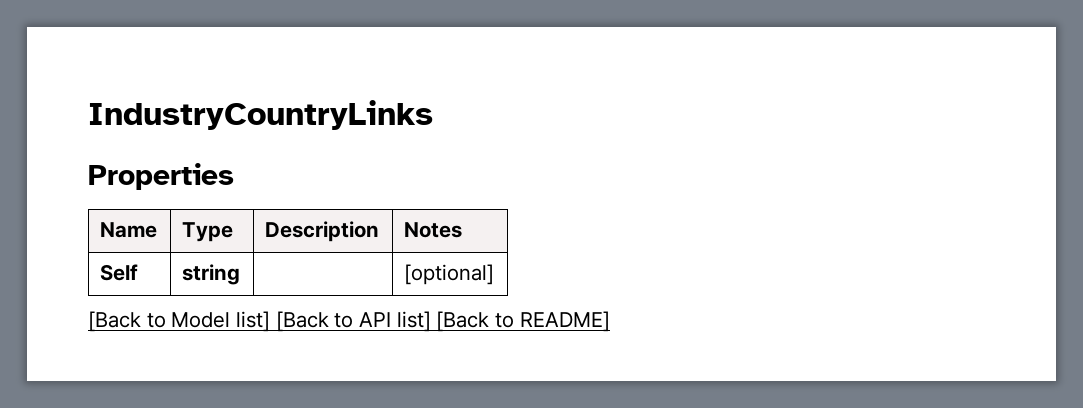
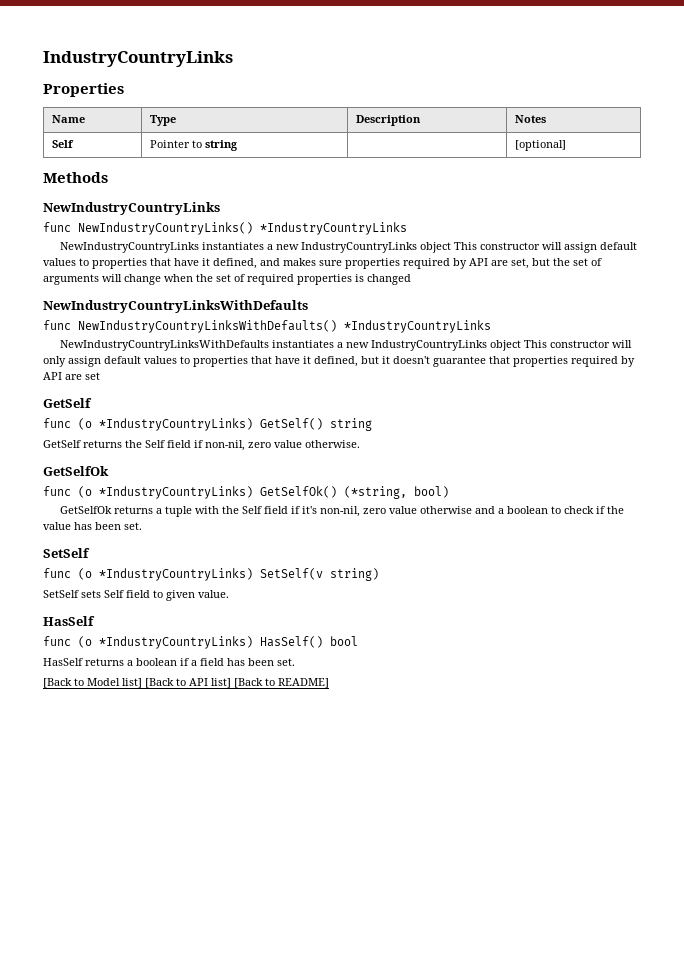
(139, 272) none -> [149,140,202,148] Pointer to
(495, 274) none -> [43,172,108,183] [43,202,220,215] [43,222,407,235] [59,242,637,253] [43,258,602,269] [43,274,411,285] [43,300,308,313] [43,320,491,333] [59,340,632,351] [43,356,635,367] [43,372,100,380] [43,398,92,408] [43,418,372,431] [43,440,360,451] [43,466,109,476] [43,486,449,499] [59,506,624,517] [43,522,142,530] [43,548,90,558] [43,568,379,581] [43,590,229,601] [43,616,95,626] [43,636,358,649] [43,658,295,666] // Methods // NewIndustryCountryLinks // func NewIndustryCountryLinks() *IndustryCountryLinks // NewIndustryCountryLinks instantiates a new IndustryCountryLinks object This constructor will assign default values to properties that have it defined, and makes sure properties required by API are set, but the set of arguments will change when the set of required properties is changed // NewIndustryCountryLinksWithDefaults // func NewIndustryCountryLinksWithDefaults() *IndustryCountryLinks // NewIndustryCountryLinksWithDefaults instantiates a new IndustryCountryLinks object This constructor will only assign default values to properties that have it defined, but it doesn't guarantee that properties required by API are set // GetSelf // func (o *IndustryCountryLinks) GetSelf() string // GetSelf returns the Self field if non-nil, zero value otherwise. // GetSelfOk // func (o *IndustryCountryLinks) GetSelfOk() (*string, bool) // GetSelfOk returns a tuple with the Self field if it's non-nil, zero value otherwise and a boolean to check if the value has been set. // SetSelf // func (o *IndustryCountryLinks) SetSelf(v string) // SetSelf sets Self field to given value. // HasSelf // func (o *IndustryCountryLinks) HasSelf() bool // HasSelf returns a boolean if a field has been set.

